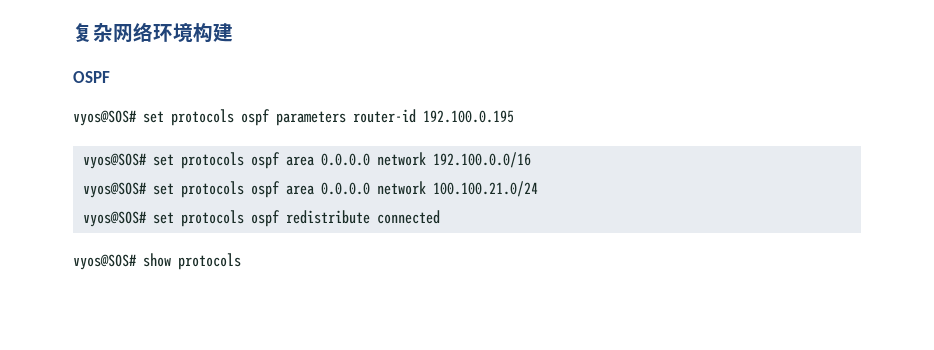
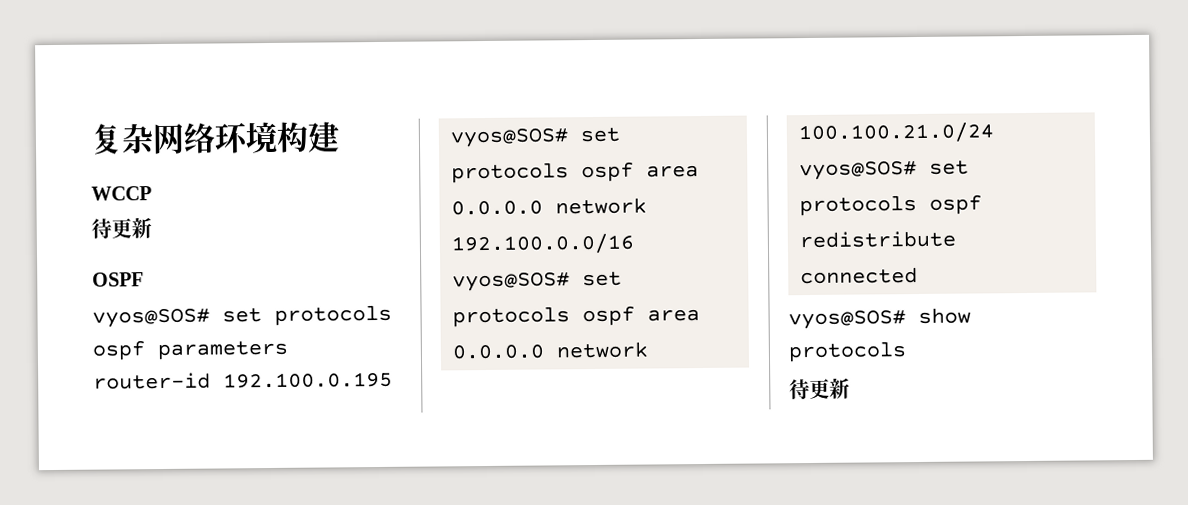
(233, 32) none -> [91,186,152,201] [91,217,152,239] // WCCP // 待更新
(241, 261) none -> [789,377,850,400] // 待更新

